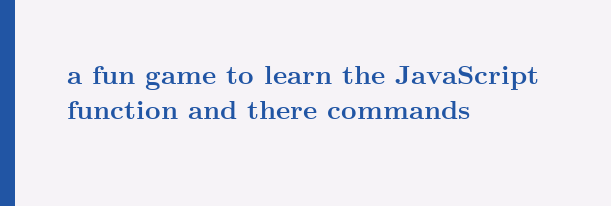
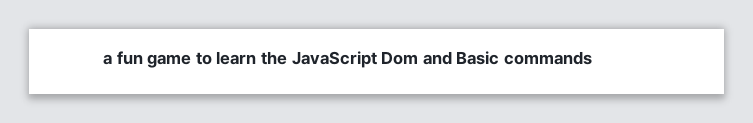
[67,101,317,119] function and there -> [381,51,500,65] Dom and Basic

